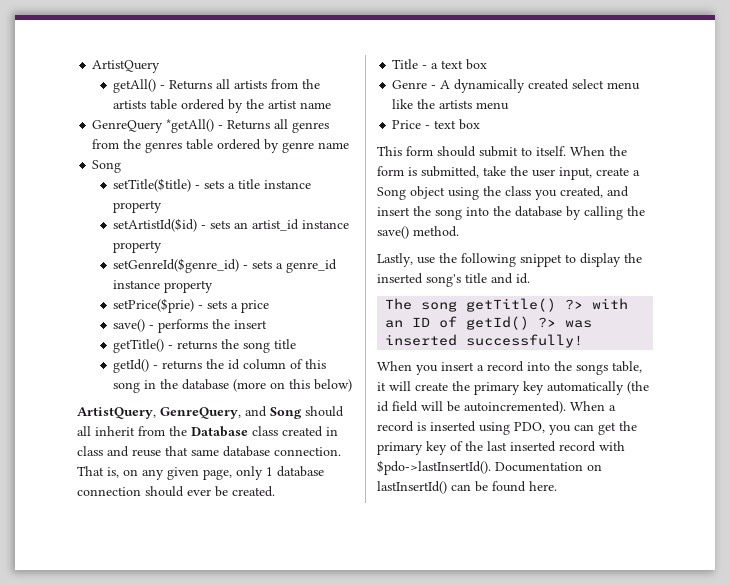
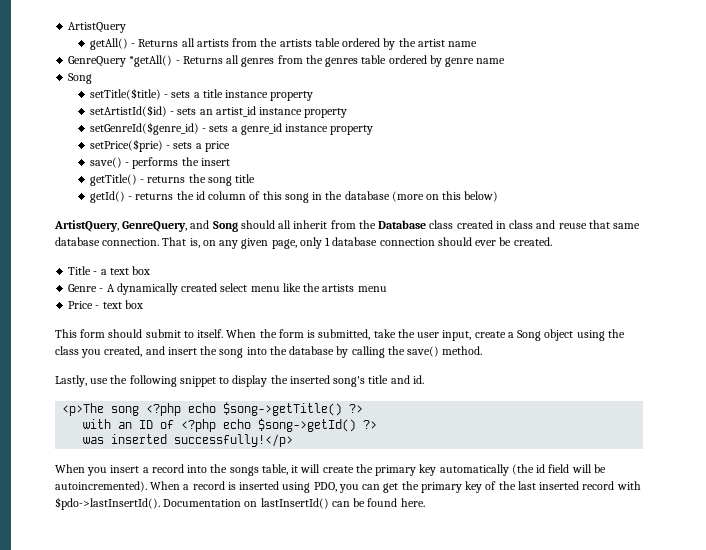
[385,298,584,312] The song getTitle() ?> -> [62,402,364,416] <p>The song <?php echo $song->getTitle() ?> //
[466,316,557,330] getId() ?> -> [181,418,378,432] <?php echo $song->getId() ?> //
[466,334,584,348] successfully! -> [174,434,294,447] successfully!</p>

